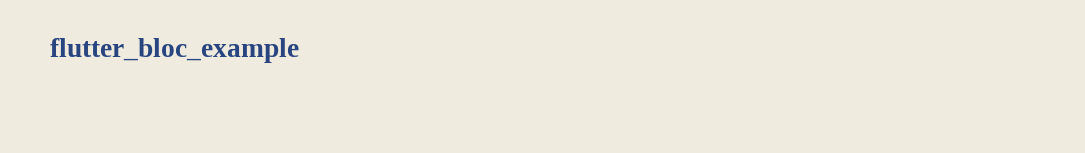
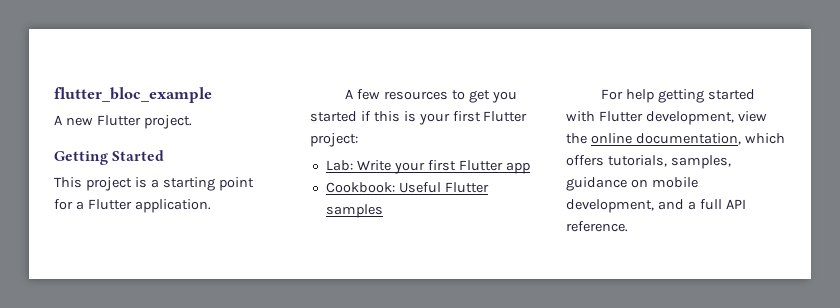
(299, 50) none -> [54,115,192,129] [54,150,165,165] [54,177,254,191] [54,199,211,213] [345,89,517,103] [310,111,528,125] [310,133,358,147] [325,160,530,174] [325,182,489,193] [325,204,383,218] [601,89,755,103] [566,111,767,125] [566,133,785,145] [566,155,731,169] [566,177,698,191] [566,199,746,213] [566,221,628,232] // A new Flutter project. // Getting Started // This project is a starting point for a Flutter application. // A few resources to get you started if this is your first Flutter project: // Lab: Write your first Flutter app // Cookbook: Useful Flutter samples // For help getting started with Flutter development, view the online documentation, which offers tutorials, samples, guidance on mobile development, and a full API reference.

